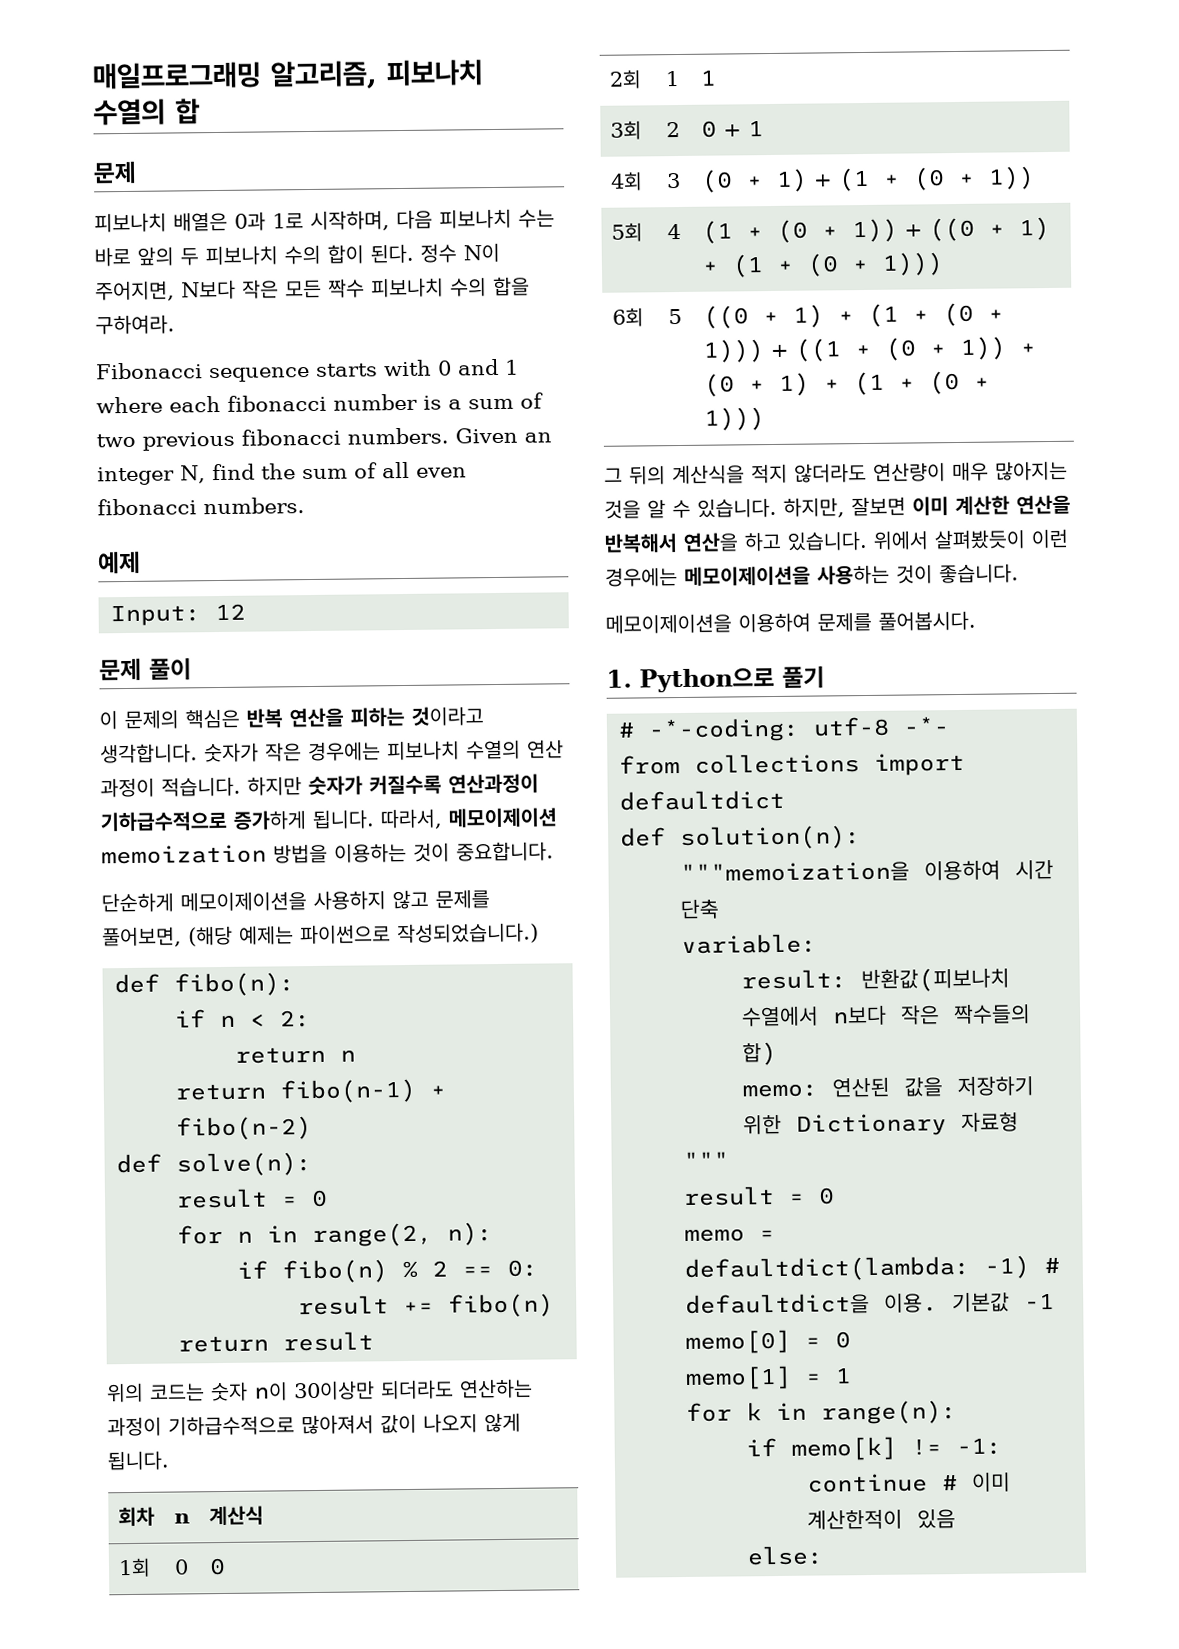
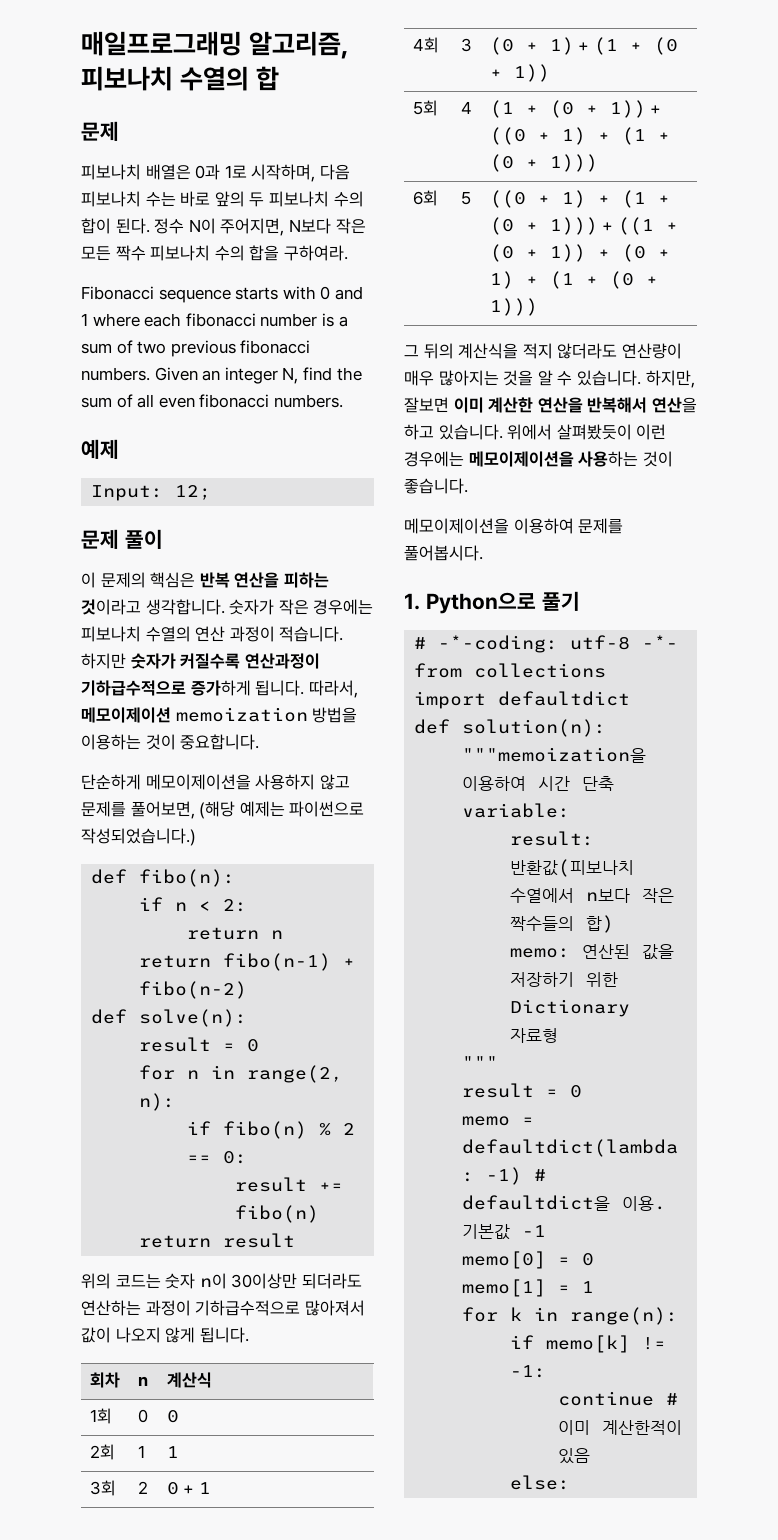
[215,603,247,621] 12 -> [175,485,212,500] 12;

